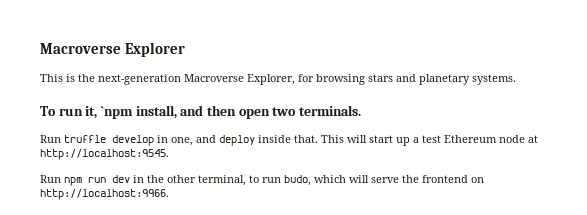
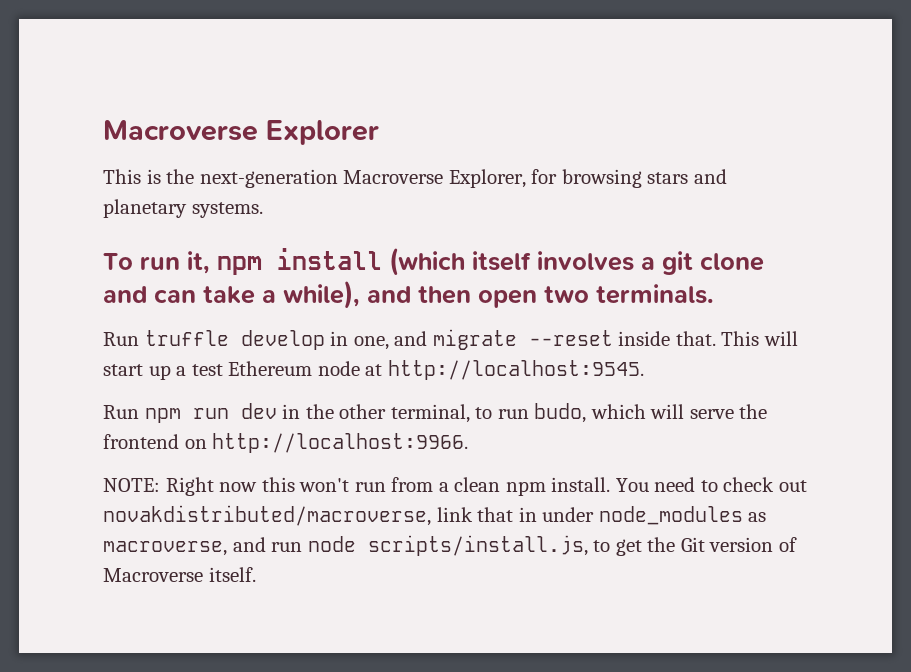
[100,105,177,119] `npm install, -> [217,247,764,276] [103,280,360,309] npm install (which itself involves a git clone and can take a while),
[219,135,255,146] deploy -> [432,329,613,350] migrate --reset
(169, 194) none -> [103,477,808,496] [103,505,767,526] [103,535,797,556] [103,567,256,582] // NOTE: Right now this won't run from a clean npm install. You need to check out novakdistributed/macroverse, link that in under node_modules as macroverse, and run node scripts/install.js, to get the Git version of Macroverse itself.

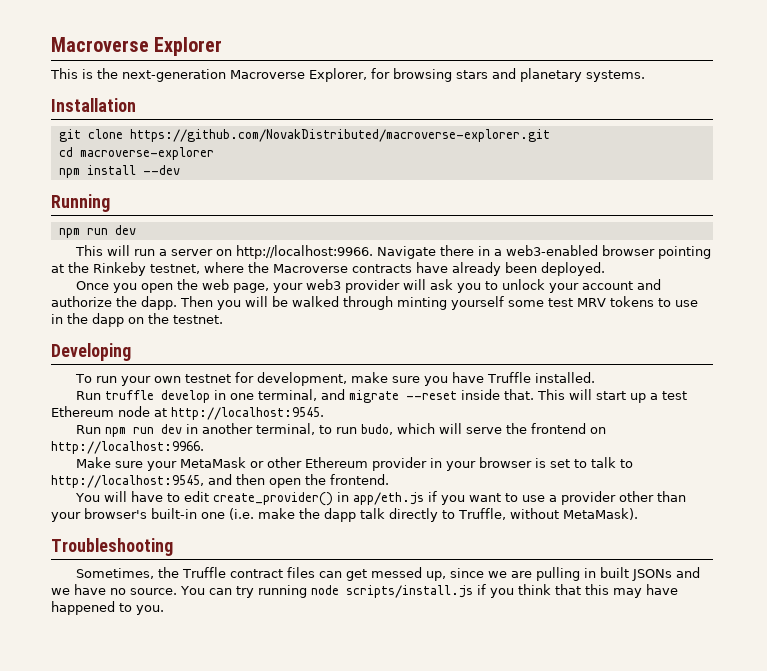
[103,247,764,276] [103,280,714,309] To run it, npm install (which itself involves a git clone and can take a while), and then open two terminals. -> [51,98,136,112] [58,129,550,142] [58,147,214,160] [58,165,180,178] [51,194,110,212] [58,225,136,238] [74,245,711,259] [51,262,605,276] [75,279,661,293] [51,296,698,310] [51,313,223,327] [51,343,131,361] [74,372,595,386] Installation // git clone https://github.com/NovakDistributed/macroverse-explorer.git // cd macroverse-explorer // npm install --dev // Running // npm run dev // This will run a server on http://localhost:9966. Navigate there in a web3-enabled browser pointing at the Rinkeby testnet, where the Macroverse contracts have already been deployed. // Once you open the web page, your web3 provider will ask you to unlock your account and authorize the dapp. Then you will be walked through minting yourself some test MRV tokens to use in the dapp on the testnet. // Developing // To run your own testnet for development, make sure you have Truffle installed.
[353,336,389,350] one, -> [229,389,317,401] one terminal,
[305,404,387,419] the other -> [201,423,253,434] another
[103,477,808,496] [103,505,767,526] [103,535,797,556] [103,567,256,582] NOTE: Right now this won't run from a clean npm install. You need to check out novakdistributed/macroverse, link that in under node_modules as macroverse, and run node scripts/install.js, to get the Git version of Macroverse itself. -> [75,457,633,471] [51,474,389,488] [74,491,686,506] [51,508,638,522] [51,538,173,556] [75,567,700,581] [51,584,678,598] [51,601,164,615] Make sure your MetaMask or other Ethereum provider in your browser is set to talk to http://localhost:9545, and then open the frontend. // You will have to edit create_provider() in app/eth.js if you want to use a provider other than your browser's built-in one (i.e. make the dapp talk directly to Truffle, without MetaMask). // Troubleshooting // Sometimes, the Truffle contract files can get messed up, since we are pulling in built JSONs and we have no source. You can try running node scripts/install.js if you think that this may have happened to you.

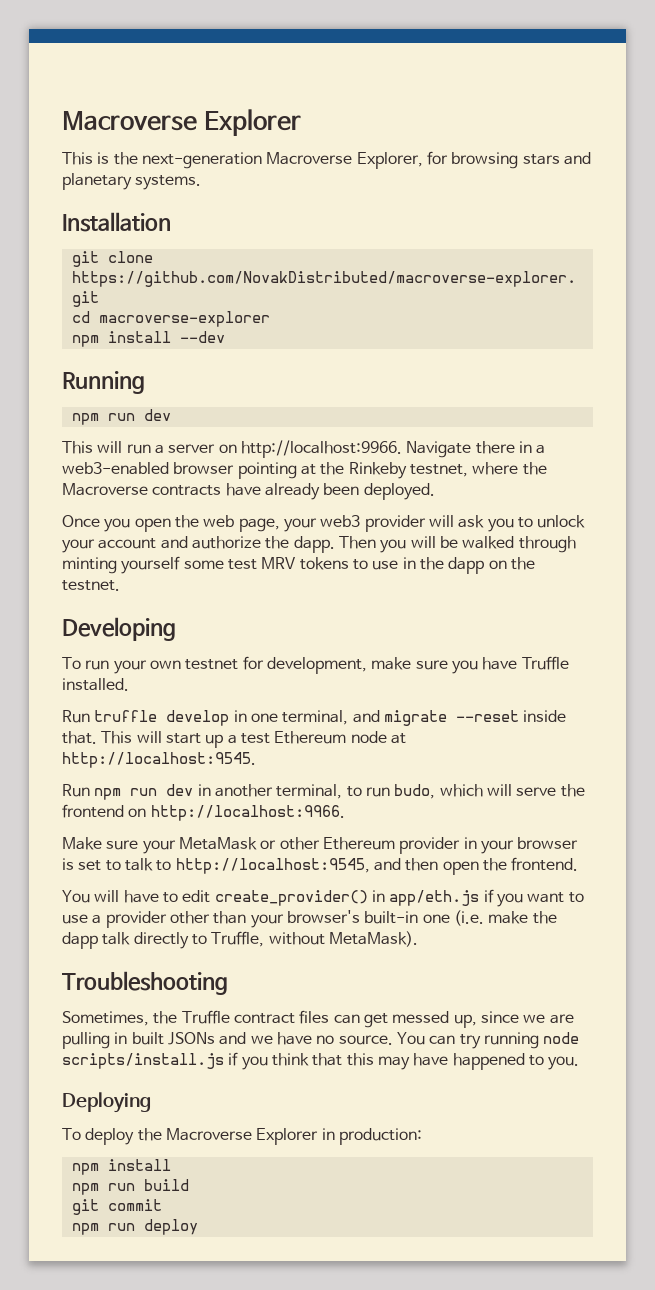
(164, 610) none -> [62,1092,151,1113] [62,1128,422,1145] [71,1159,171,1175] [71,1179,189,1195] [71,1199,162,1215] [71,1219,198,1235] // Deploying // To deploy the Macroverse Explorer in production: // npm install // npm run build // git commit // npm run deploy

